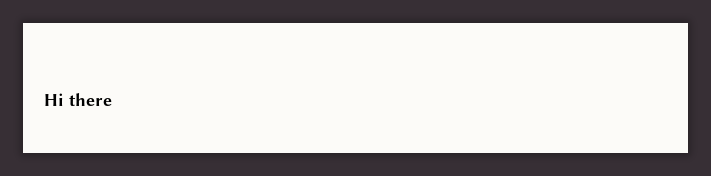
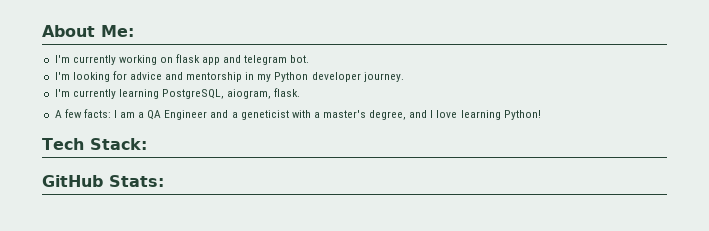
[44,93,112,106] Hi there -> [42,25,134,37] [54,54,310,65] [54,71,404,82] [54,88,301,99] [54,109,541,120] [42,138,147,150] [42,175,164,187] About Me: // I'm currently working on flask app and telegram bot. // I'm looking for advice and mentorship in my Python developer journey. // I'm currently learning PostgreSQL, aiogram, flask. // A few facts: I am a QA Engineer and a geneticist with a master's degree, and I love learning Python! // Tech Stack: // GitHub Stats:

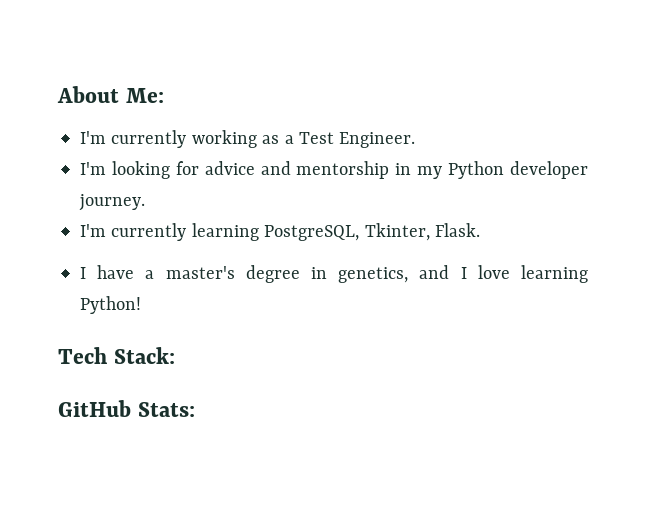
[159,54,310,65] on flask app and telegram bot. -> [262,132,416,148] as a Test Engineer.
[227,88,301,99] [54,109,407,120] aiogram, flask. // A few facts: I am a QA Engineer and a geneticist with a master's degree, -> [364,223,480,241] [80,265,409,283] Tkinter, Flask. // I have a master's degree in genetics,

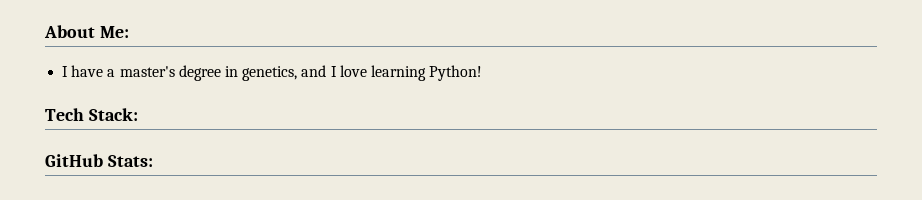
[80,130,416,148] [80,161,589,179] [79,194,145,211] [80,223,480,241] // I'm currently working as a Test Engineer. // I'm looking for advice and mentorship in my Python developer journey. // I'm currently learning PostgreSQL, Tkinter, Flask. -> (129, 32) none

